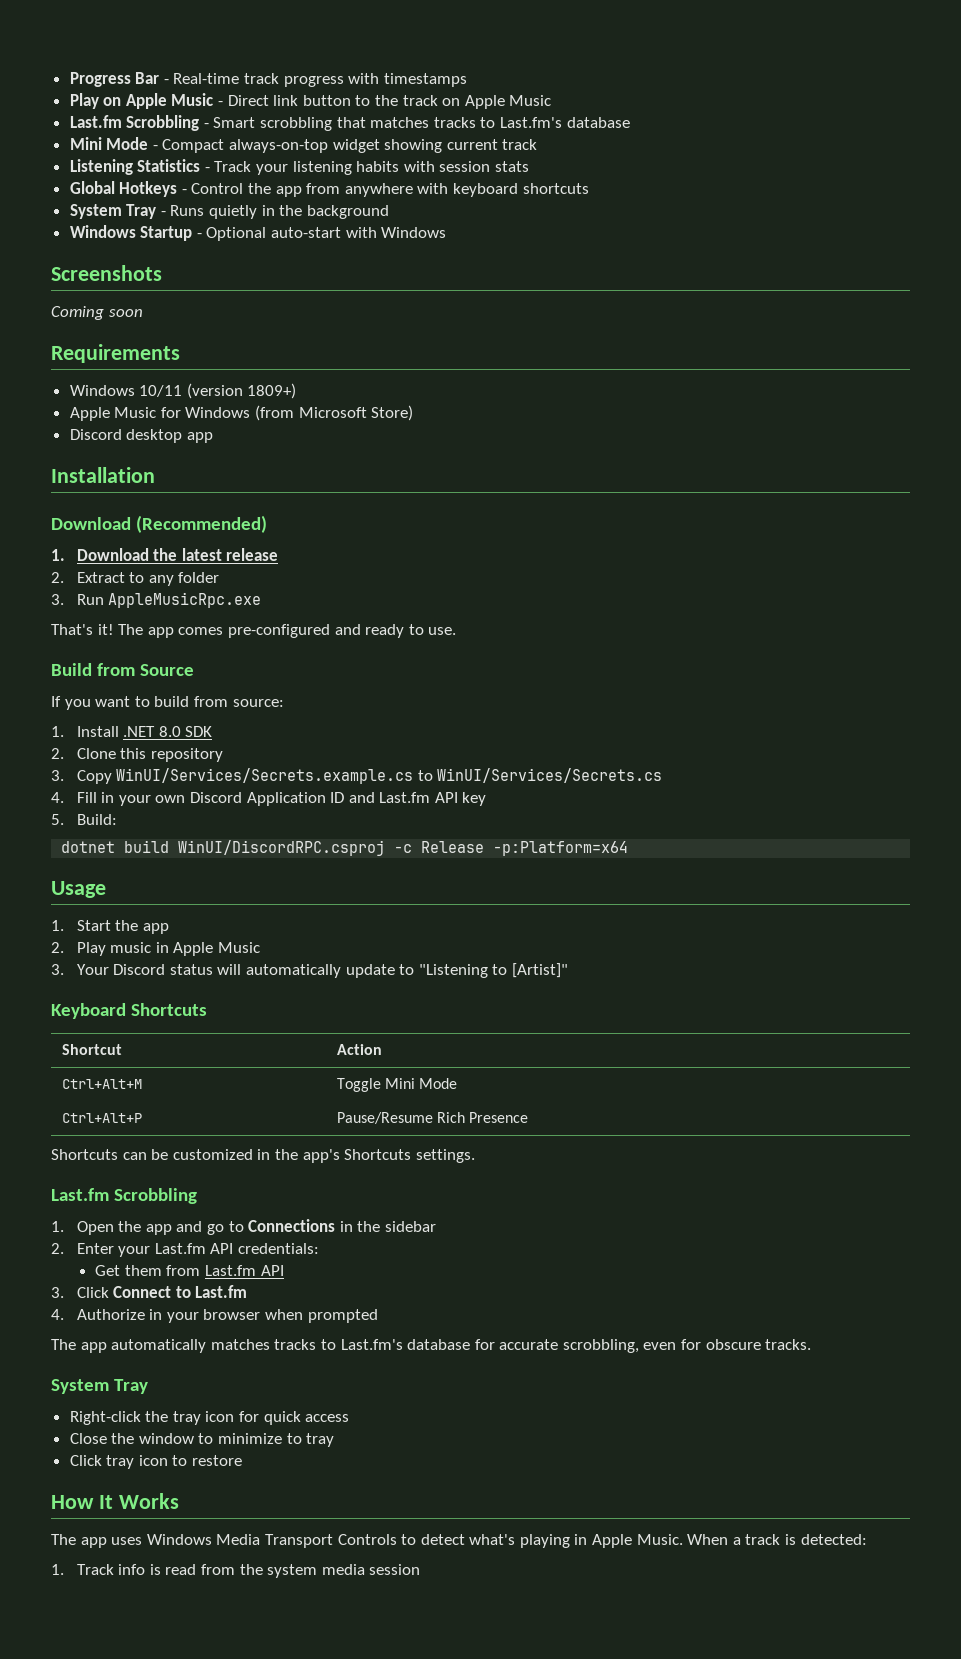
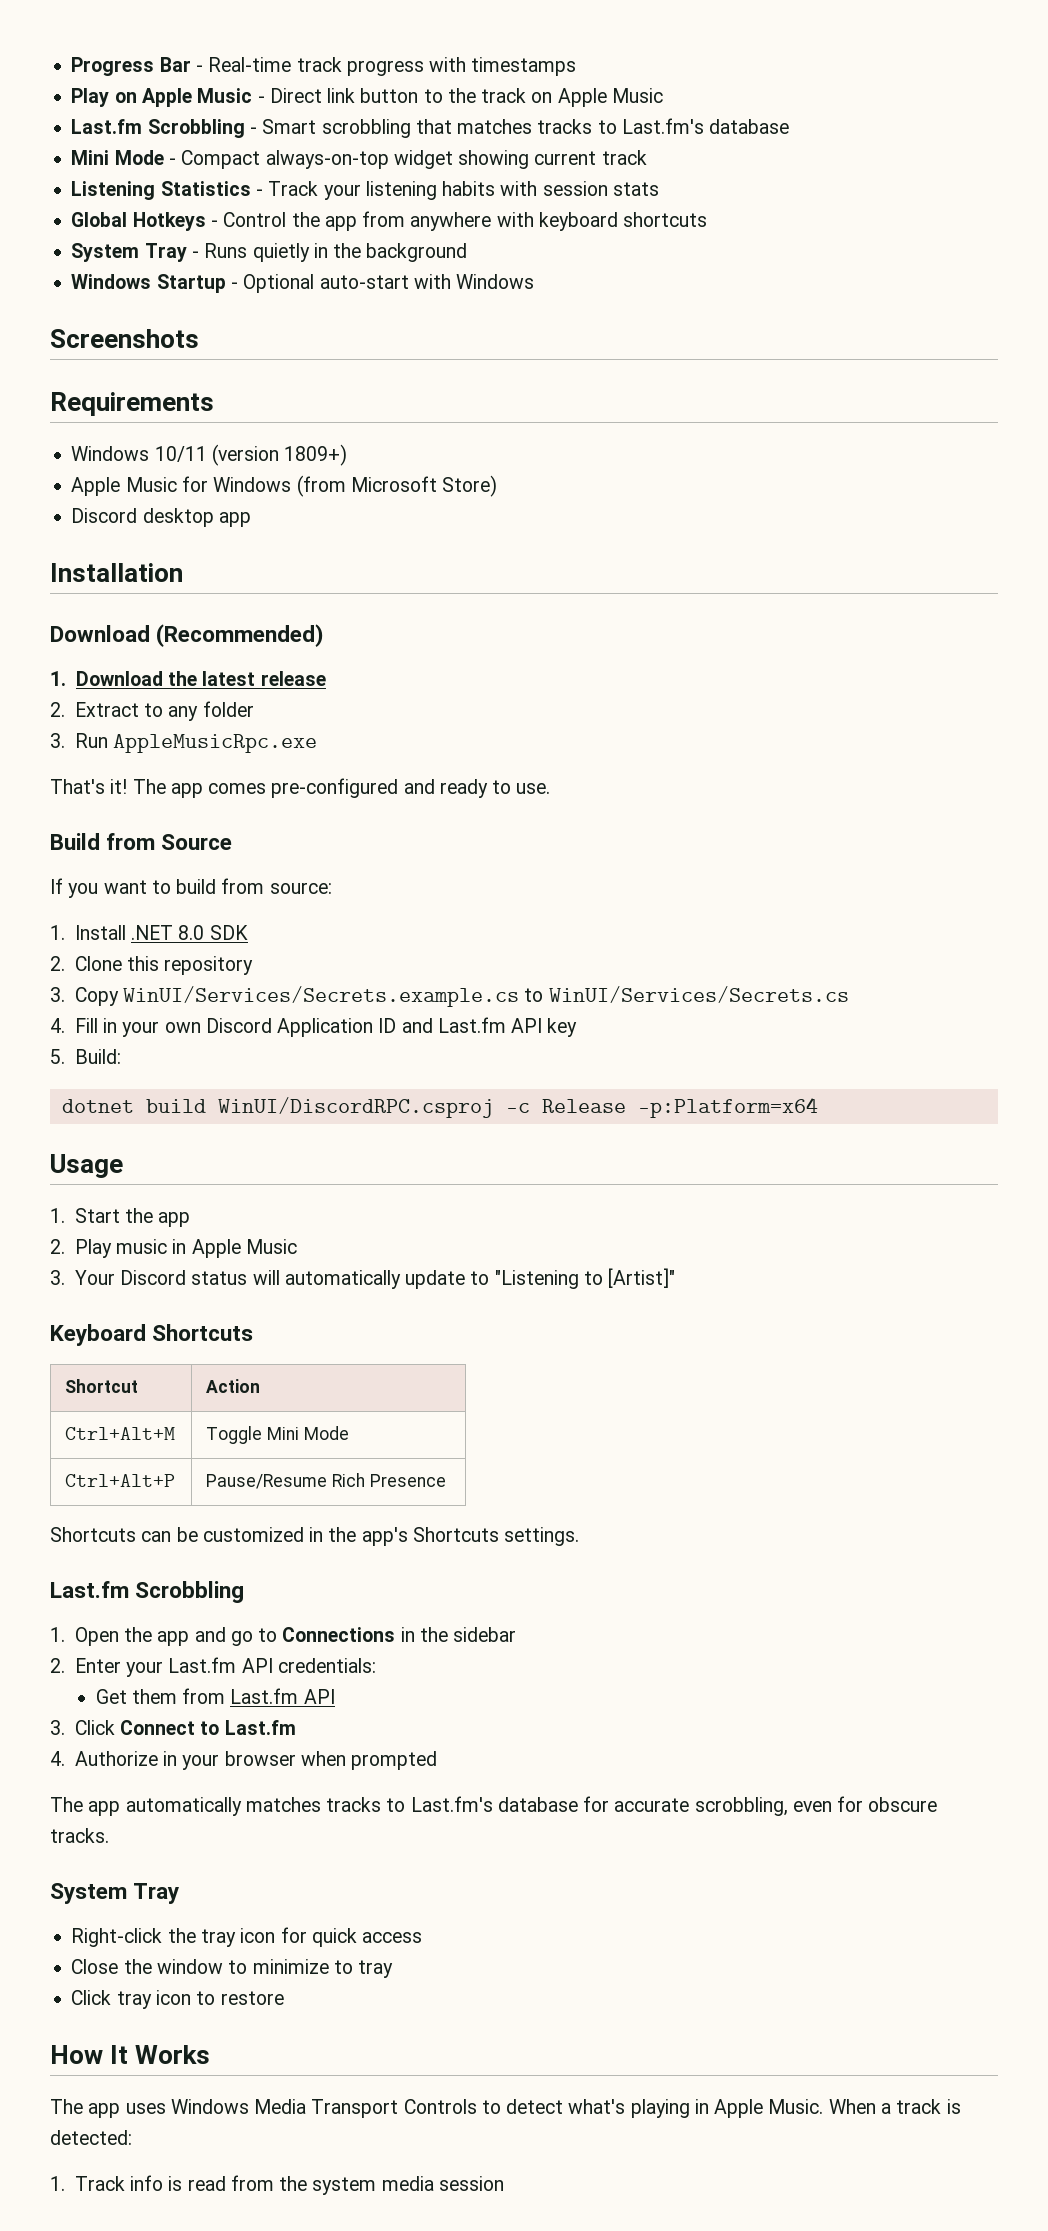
[51,306,143,320] // Coming soon -> (199, 338) none

